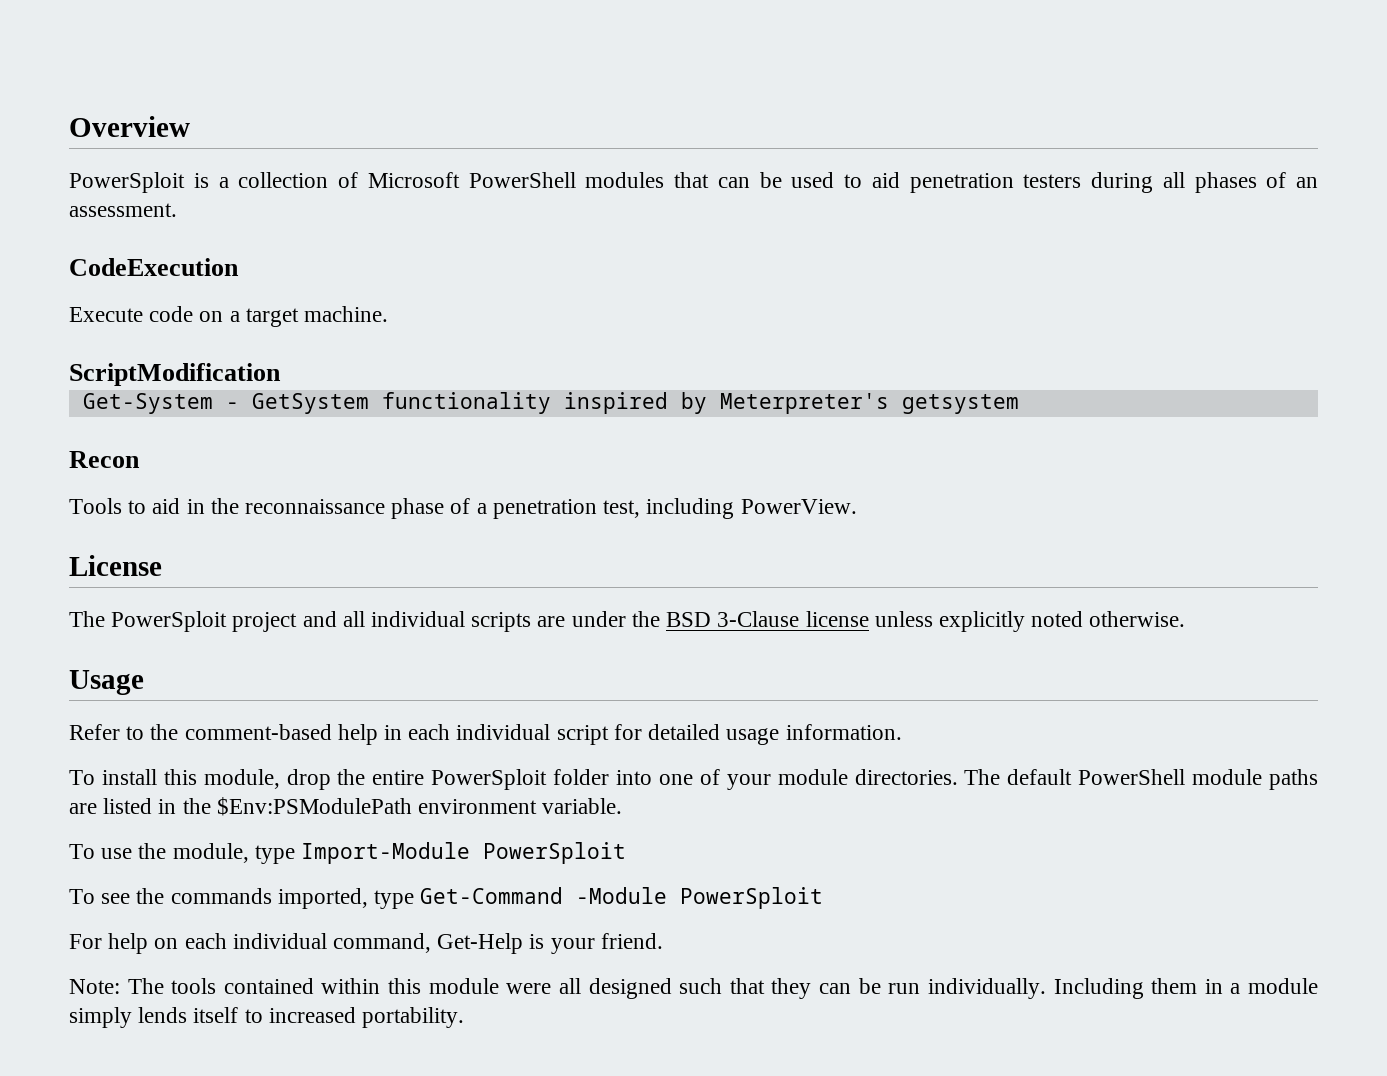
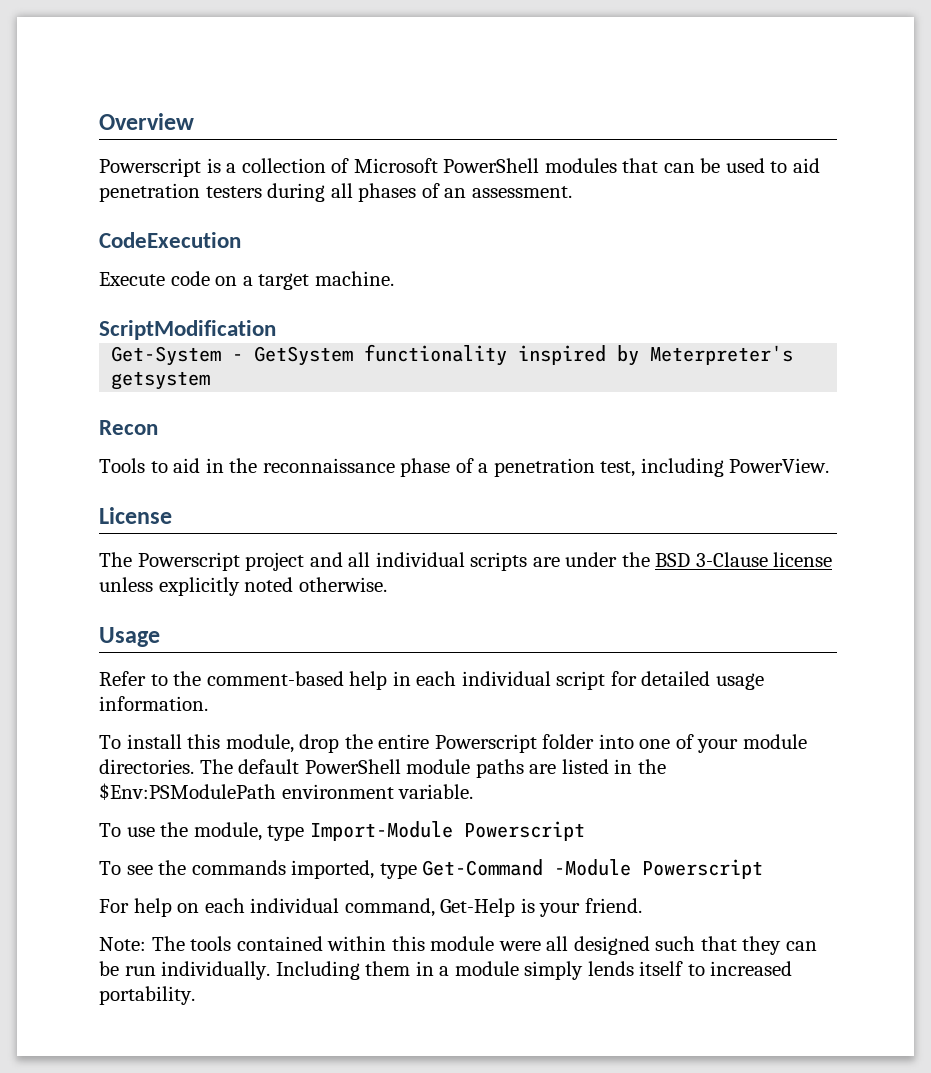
[69,172,185,193] PowerSploit -> [99,158,201,177] Powerscript
[111,611,228,632] PowerSploit -> [137,552,240,571] Powerscript
[431,769,548,790] PowerSploit -> [434,734,537,753] Powerscript
[483,842,627,864] PowerSploit -> [463,821,585,841] Powerscript
[680,887,824,909] PowerSploit -> [642,859,764,879] Powerscript

